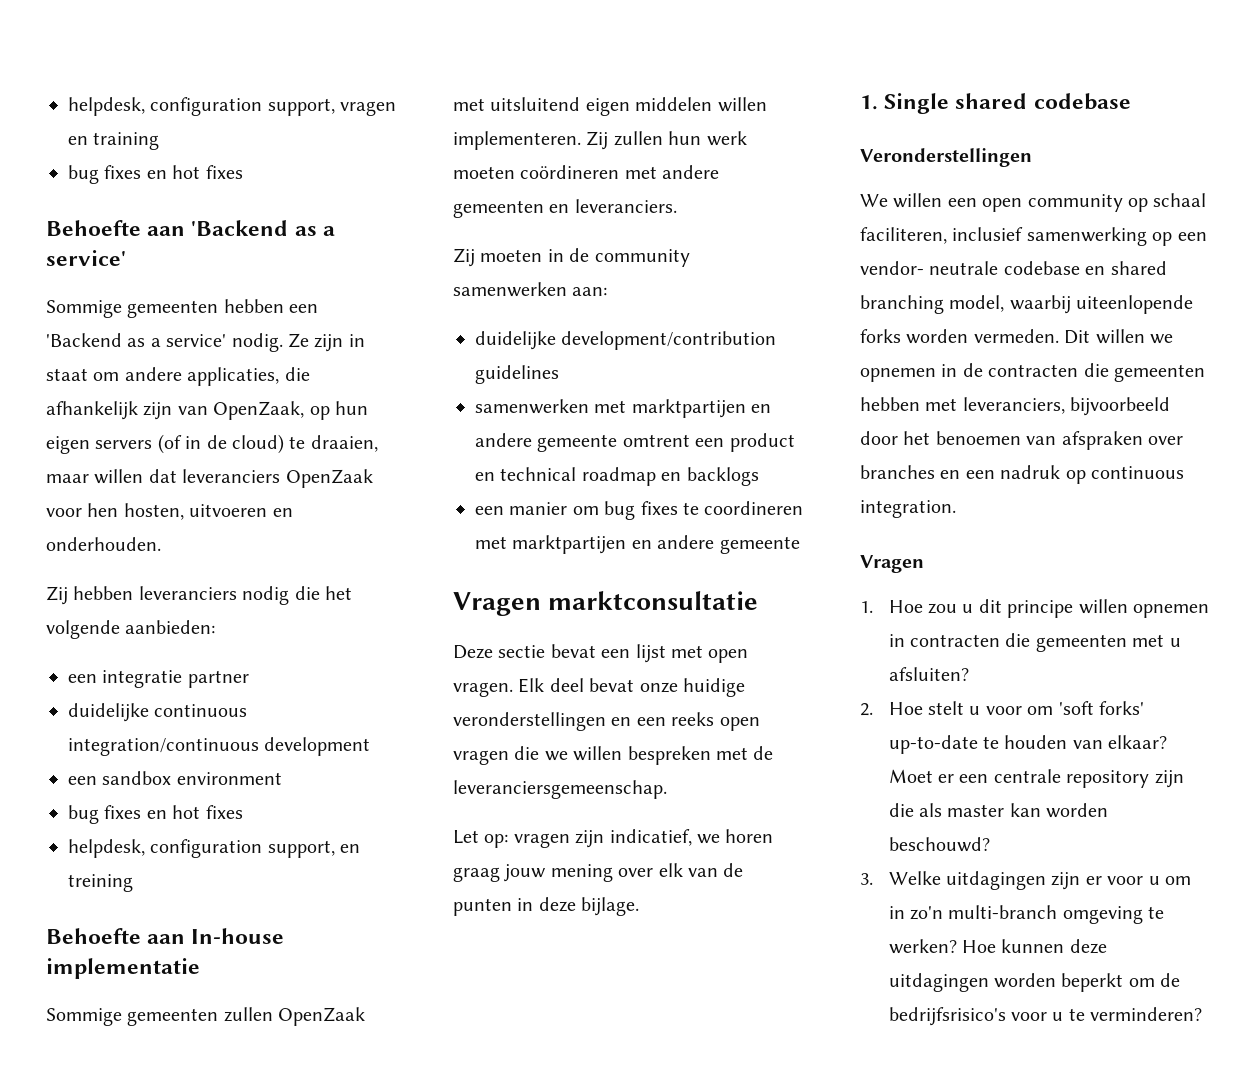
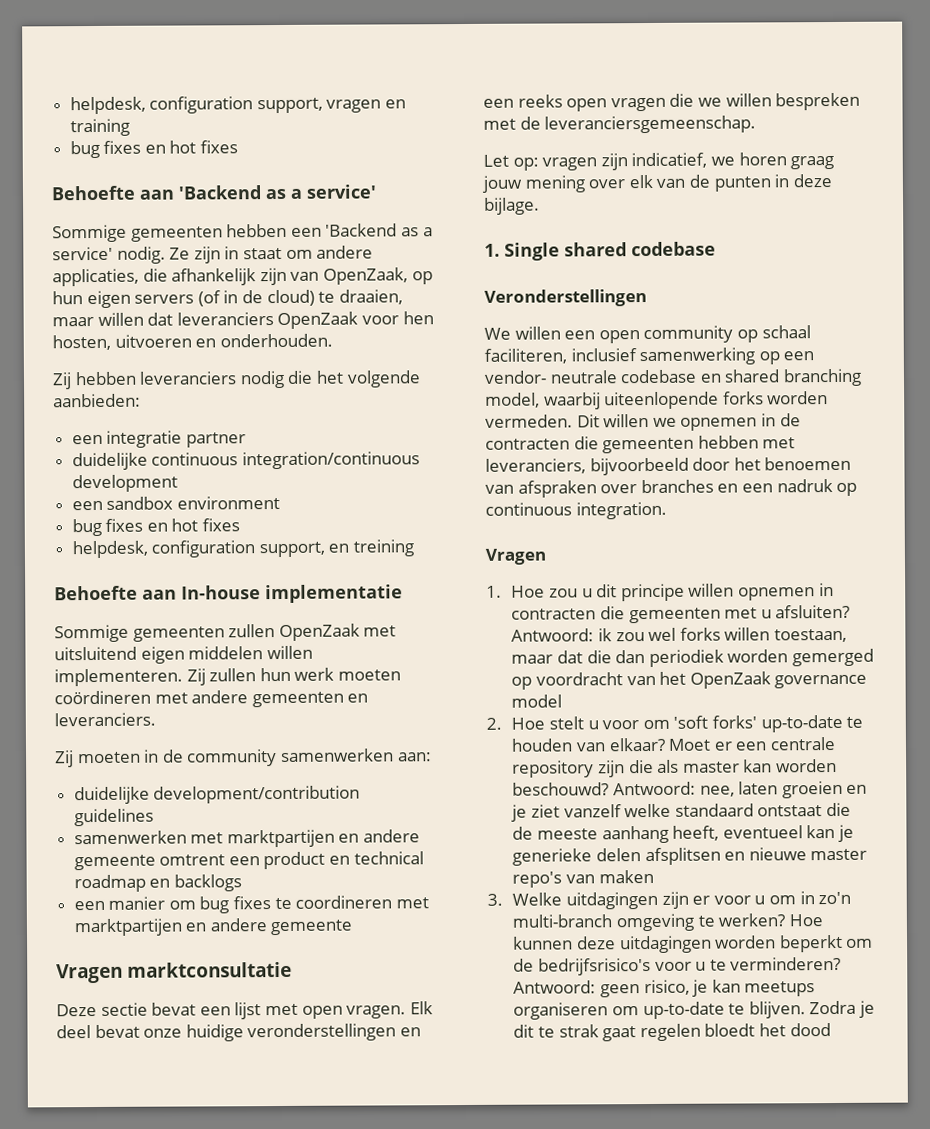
(969, 674) none -> [511,627,847,643] [511,648,874,668] [511,671,868,690] [511,694,563,708] Antwoord: ik zou wel forks willen toestaan, maar dat die dan periodiek worden gemerged op voordracht van het OpenZaak governance model
(990, 844) none -> [612,780,868,799] [511,802,851,822] [512,824,854,844] [512,847,868,866] [512,869,654,888] Antwoord: nee, laten groeien en je ziet vanzelf welke standaard ontstaat die de meeste aanhang heeft, eventueel kan je generieke delen afsplitsen en nieuwe master repo's van maken
(1203, 1014) none -> [513,979,816,998] [513,1000,875,1020] [513,1023,831,1042] Antwoord: geen risico, je kan meetups organiseren om up-to-date te blijven. Zodra je dit te strak gaat regelen bloedt het dood

